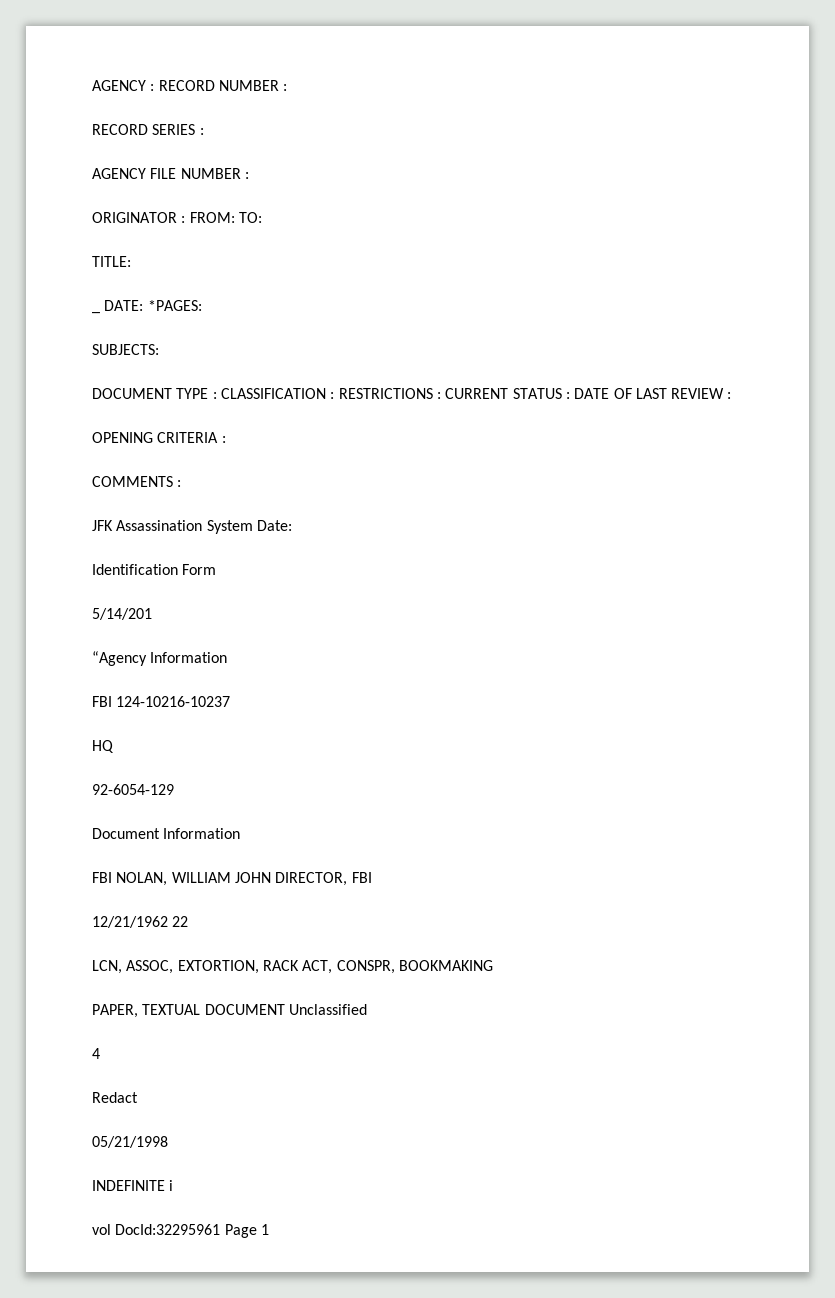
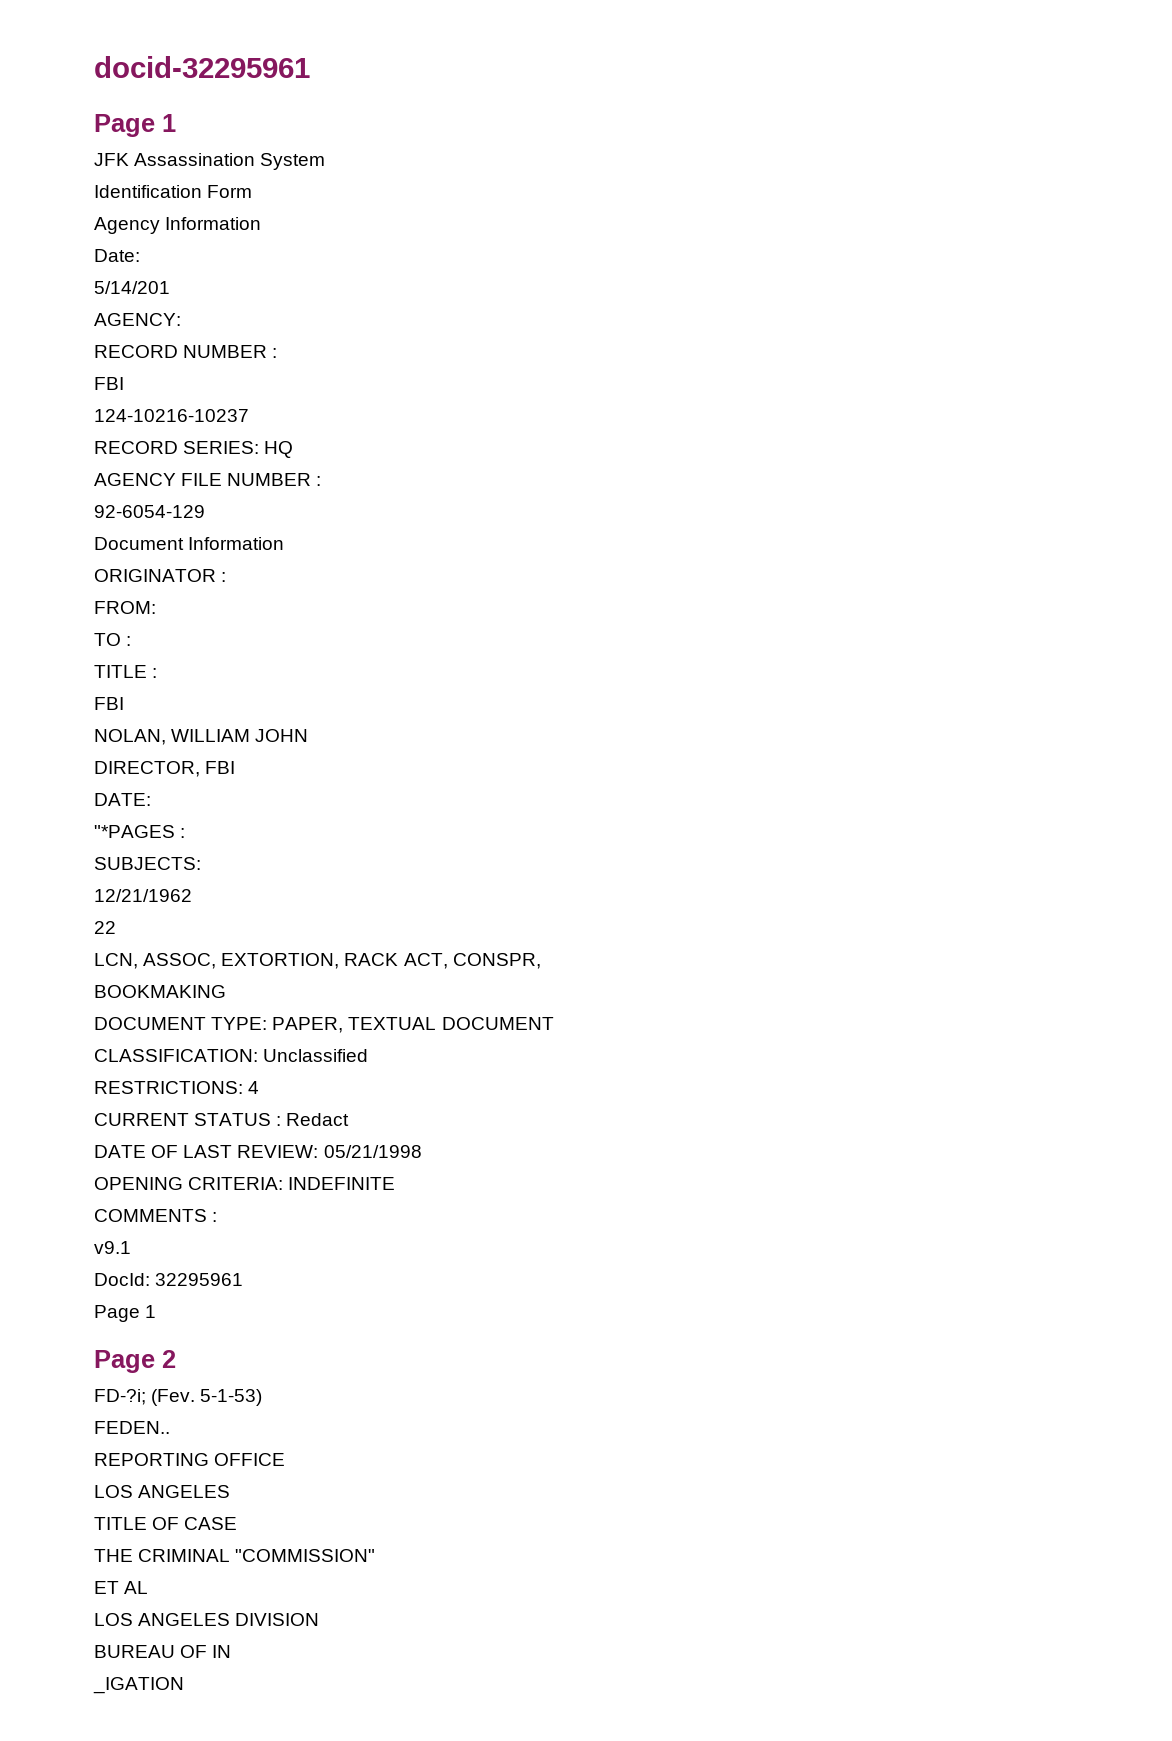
[92,80,155,91] AGENCY : -> [94,56,310,78] [94,114,176,137] [94,153,326,170] [94,185,253,198] [94,217,262,234] [94,249,140,262] [94,281,170,294] [94,313,181,326] docid-32295961 // Page 1 // JFK Assassination System // Identification Form // Agency Information // Date: // 5/14/201 // AGENCY: //
[92,124,204,135] // RECORD SERIES : -> [94,377,124,390] [94,409,249,422] [94,441,294,458] // FBI // 124-10216-10237 // RECORD SERIES: HQ
[92,212,262,223] [92,256,131,267] [92,311,100,314] [104,300,202,311] [92,344,159,355] [92,388,732,399] [92,432,226,443] [92,476,182,487] [92,520,292,534] [92,564,217,575] [92,608,152,620] [92,651,228,666] [92,696,231,707] [92,740,114,753] [92,784,174,795] [92,828,241,839] [92,872,112,883] ORIGINATOR : FROM: TO: // TITLE: // _ DATE: *PAGES: // SUBJECTS: // DOCUMENT TYPE : CLASSIFICATION : RESTRICTIONS : CURRENT STATUS : DATE OF LAST REVIEW : // OPENING CRITERIA : // COMMENTS : // JFK Assassination System Date: // Identification Form // 5/14/201 // “Agency Information // FBI 124-10216-10237 // HQ // 92-6054-129 // Document Information // FBI -> [94,505,205,518] [94,537,285,550] [94,569,227,582] [94,601,156,614] [94,633,132,646] [94,665,158,678] [94,697,124,710] 92-6054-129 // Document Information // ORIGINATOR : // FROM: // TO : // TITLE : // FBI //
(271, 877) none -> (309, 735) //
(372, 877) none -> [94,793,151,806] [94,825,186,838] [94,857,201,870] // DATE: // "*PAGES : // SUBJECTS:
(168, 922) none -> (192, 895) //
(395, 967) none -> (541, 961) //
(493, 965) none -> [94,1017,268,1030] DOCUMENT TYPE:
(285, 1009) none -> [94,1049,258,1062] // CLASSIFICATION:
(367, 1009) none -> [94,1081,243,1094] RESTRICTIONS:
[92,1092,138,1103] Redact // -> [94,1113,350,1126] [94,1145,319,1158] CURRENT STATUS : Redact // DATE OF LAST REVIEW:
(168, 1142) none -> [94,1177,284,1190] OPENING CRITERIA:
[169,1180,174,1191] [92,1224,269,1238] i // vol DocId:32295961 Page 1 -> [94,1209,218,1222] [94,1241,131,1254] [94,1273,244,1286] [94,1305,157,1322] [94,1350,176,1373] [94,1389,263,1406] [94,1421,170,1434] [94,1453,286,1466] [94,1485,231,1498] [94,1517,238,1530] [94,1549,376,1562] [94,1581,149,1594] [94,1613,320,1626] [94,1645,232,1658] [93,1677,184,1694] // COMMENTS : // v9.1 // DocId: 32295961 // Page 1 // Page 2 // FD-?i; (Fev. 5-1-53) // FEDEN.. // REPORTING OFFICE // LOS ANGELES // TITLE OF CASE // THE CRIMINAL "COMMISSION" // ET AL // LOS ANGELES DIVISION // BUREAU OF IN // _IGATION

